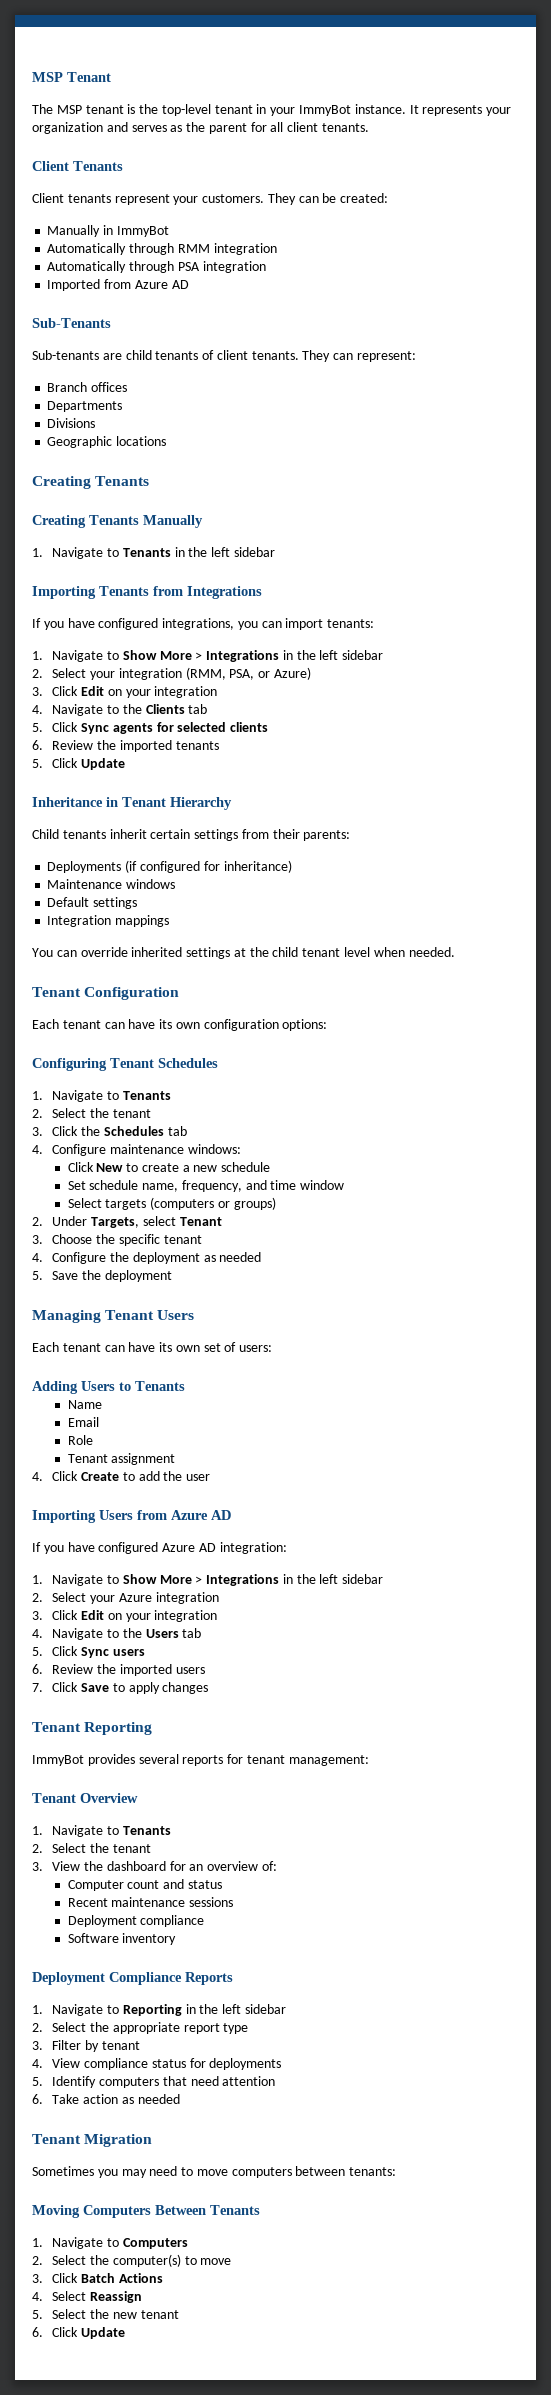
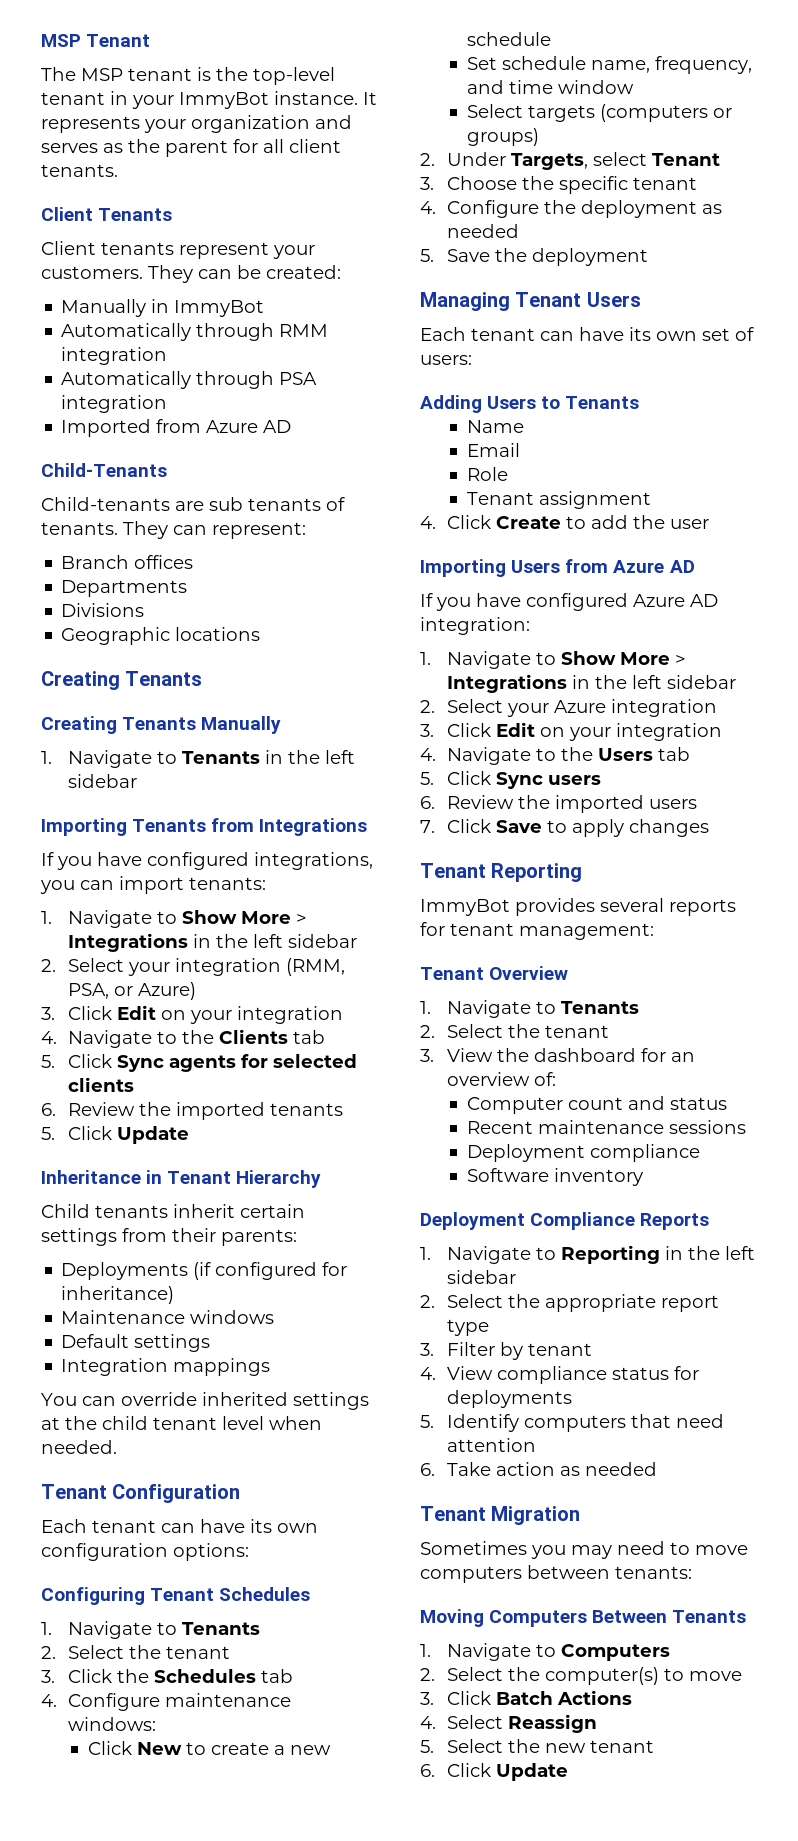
[32,318,111,328] [32,350,152,360] Sub-Tenants // Sub-tenants are child -> [41,463,167,477] [41,497,243,511] Child-Tenants // Child-tenants are sub
[216,350,248,360] client -> (345, 504) none

